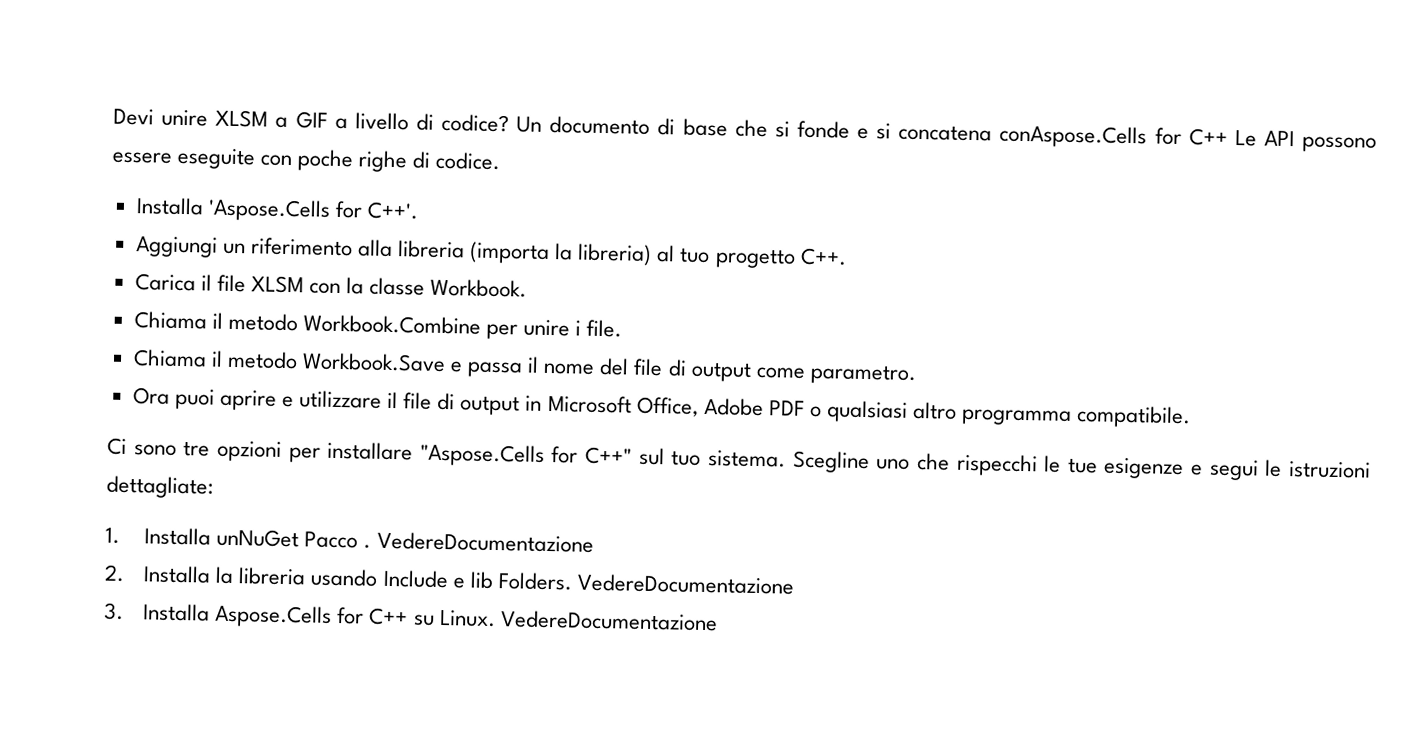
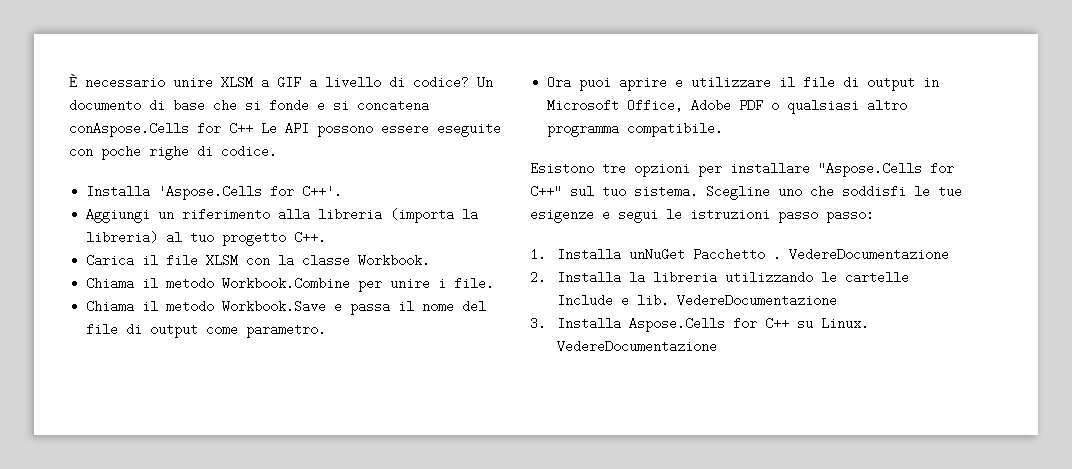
[113,108,154,126] Devi -> [69,74,165,89] È necessario
[107,437,177,456] Ci sono -> [530,162,594,175] Esistono
[955,453,1038,477] rispecchi -> [842,185,906,198] soddisfi
[106,475,214,499] dettagliate: -> [778,208,874,223] passo passo:
[304,531,359,549] Pacco -> [692,248,765,261] Pacchetto
[310,568,573,591] usando Include e lib Folders. -> [724,271,909,284] [556,294,669,307] utilizzando le cartelle Include e lib.

